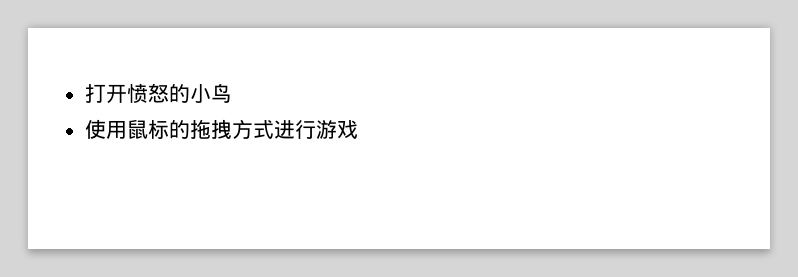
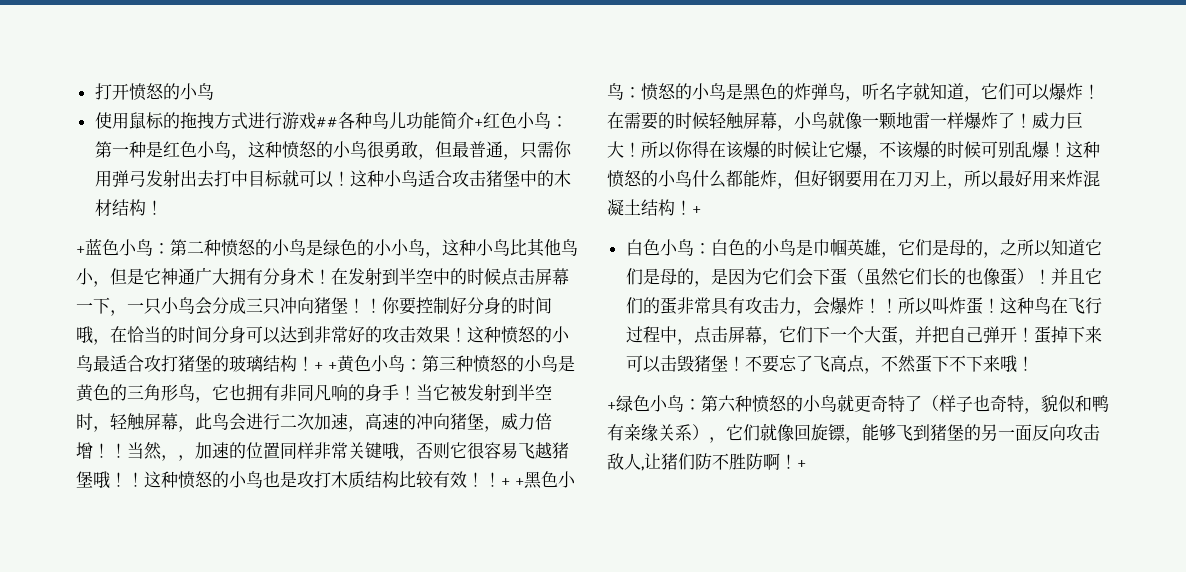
(358, 129) none -> [315,112,568,129] [94,141,572,160] [94,169,571,188] [94,199,163,217] [76,238,578,258] [76,267,569,287] [76,297,552,316] [76,326,570,345] [76,355,575,373] [76,384,552,403] [76,413,552,432] [76,442,569,461] [76,471,576,489] [607,82,1100,102] [607,111,1083,131] [607,141,1100,160] [607,170,1100,189] [607,199,701,216] [625,238,1102,258] [625,268,1102,287] [625,297,1102,316] [625,326,1102,345] [625,355,1034,374] [607,394,1109,414] [607,423,1100,443] [607,453,806,471] ##各种鸟儿功能简介+红色小鸟：第一种是红色小鸟，这种愤怒的小鸟很勇敢，但最普通，只需你用弹弓发射出去打中目标就可以！这种小鸟适合攻击猪堡中的木材结构！ // +蓝色小鸟：第二种愤怒的小鸟是绿色的小小鸟，这种小鸟比其他鸟小，但是它神通广大拥有分身术！在发射到半空中的时候点击屏幕一下，一只小鸟会分成三只冲向猪堡！！你要控制好分身的时间哦，在恰当的时间分身可以达到非常好的攻击效果！这种愤怒的小鸟最适合攻打猪堡的玻璃结构！+ +黄色小鸟：第三种愤怒的小鸟是黄色的三角形鸟，它也拥有非同凡响的身手！当它被发射到半空时，轻触屏幕，此鸟会进行二次加速，高速的冲向猪堡，威力倍增！！当然，，加速的位置同样非常关键哦，否则它很容易飞越猪堡哦！！这种愤怒的小鸟也是攻打木质结构比较有效！！+ +黑色小鸟：愤怒的小鸟是黑色的炸弹鸟，听名字就知道，它们可以爆炸！在需要的时候轻触屏幕，小鸟就像一颗地雷一样爆炸了！威力巨大！所以你得在该爆的时候让它爆，不该爆的时候可别乱爆！这种愤怒的小鸟什么都能炸，但好钢要用在刀刃上，所以最好用来炸混凝土结构！+ // 白色小鸟：白色的小鸟是巾帼英雄，它们是母的，之所以知道它们是母的，是因为它们会下蛋（虽然它们长的也像蛋）！并且它们的蛋非常具有攻击力，会爆炸！！所以叫炸蛋！这种鸟在飞行过程中，点击屏幕，它们下一个大蛋，并把自己弹开！蛋掉下来可以击毁猪堡！不要忘了飞高点，不然蛋下不下来哦！ // +绿色小鸟：第六种愤怒的小鸟就更奇特了（样子也奇特，貌似和鸭有亲缘关系），它们就像回旋镖，能够飞到猪堡的另一面反向攻击敌人,让猪们防不胜防啊！+

